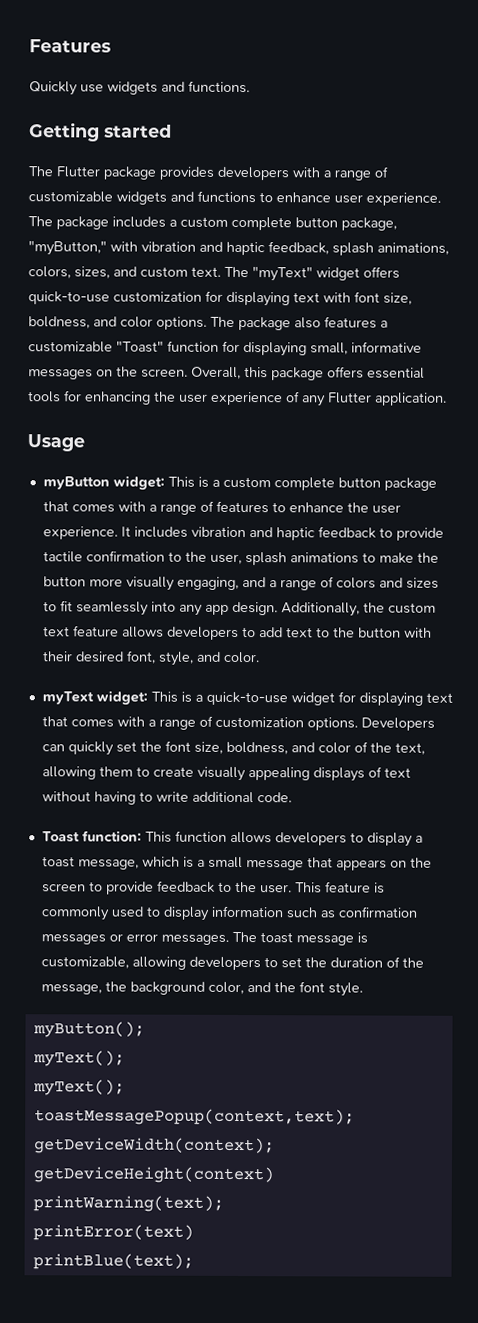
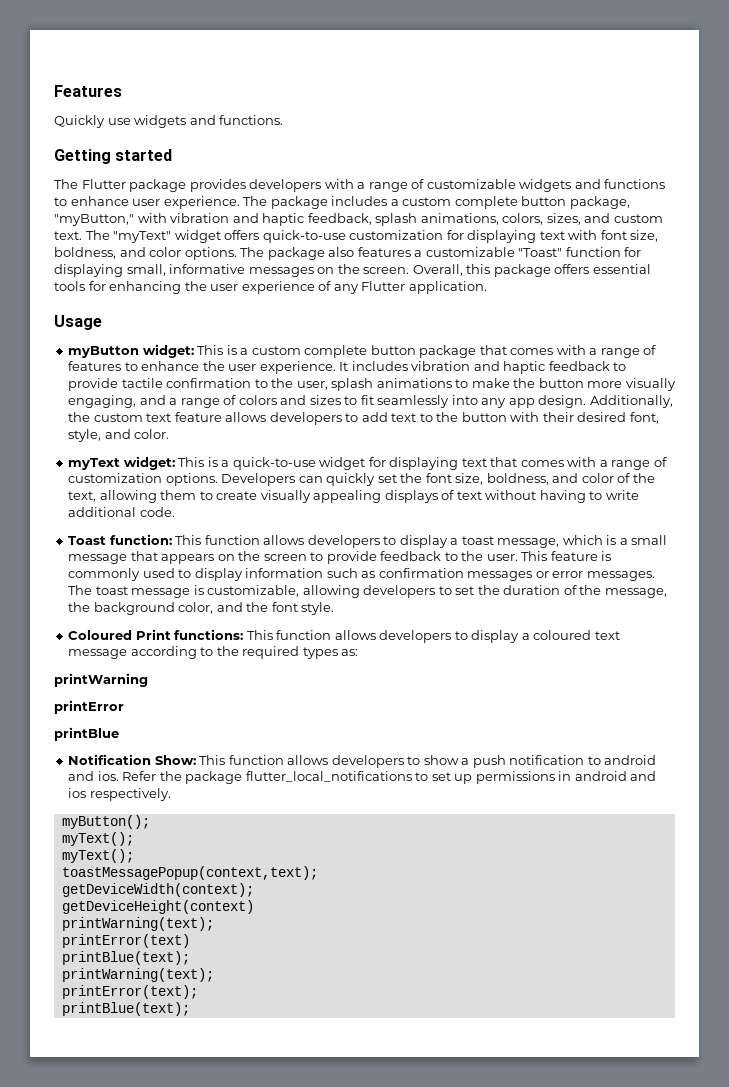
(363, 989) none -> [68,629,620,643] [68,646,359,659] [54,673,148,687] [54,700,124,714] [54,727,119,741] [68,754,657,768] [68,771,657,784] [68,788,171,801] // Coloured Print functions: This function allows developers to display a coloured text message according to the required types as: // printWarning // printError // printBlue // Notification Show: This function allows developers to show a push notification to android and ios. Refer the package flutter_local_notifications to set up permissions in android and ios respectively.
(194, 1261) none -> [61,968,214,982] [61,985,198,999] [61,1002,190,1016] // printWarning(text); // printError(text); // printBlue(text);

